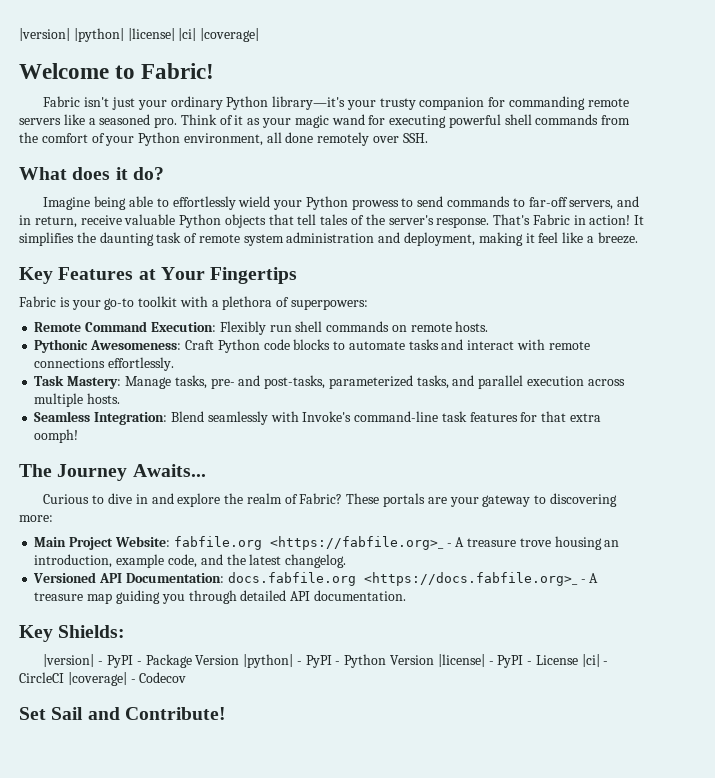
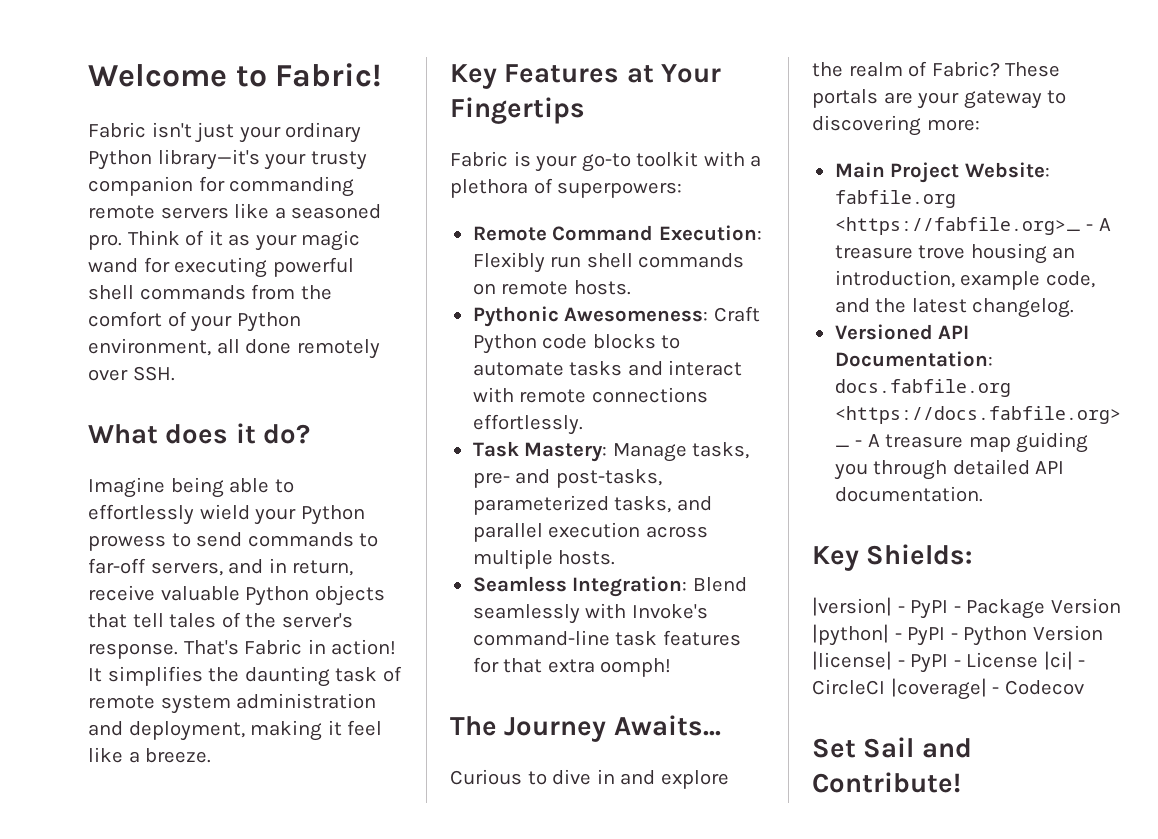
[19,28,260,42] |version| |python| |license| |ci| |coverage| // -> (88, 75) none

